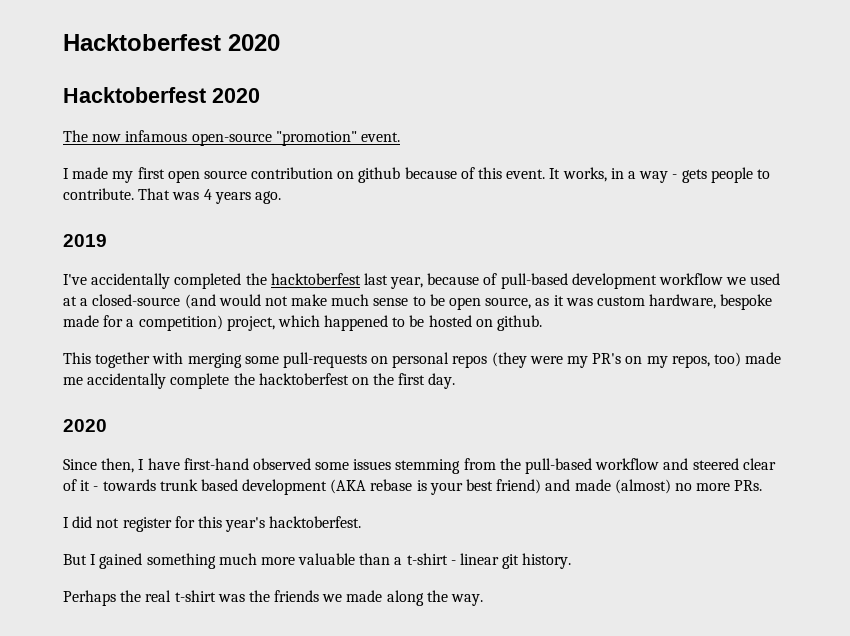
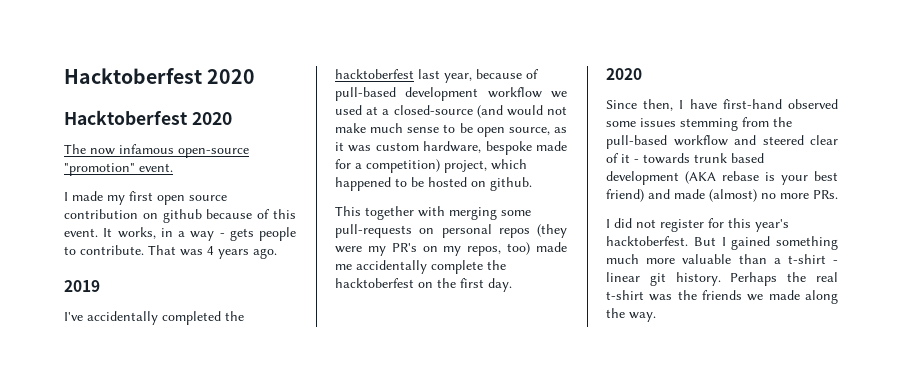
(362, 522) // -> (688, 241) none
(572, 561) // -> (721, 279) none

